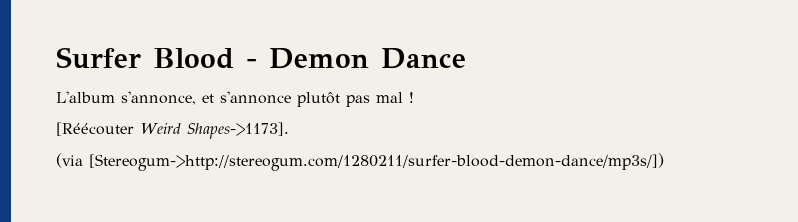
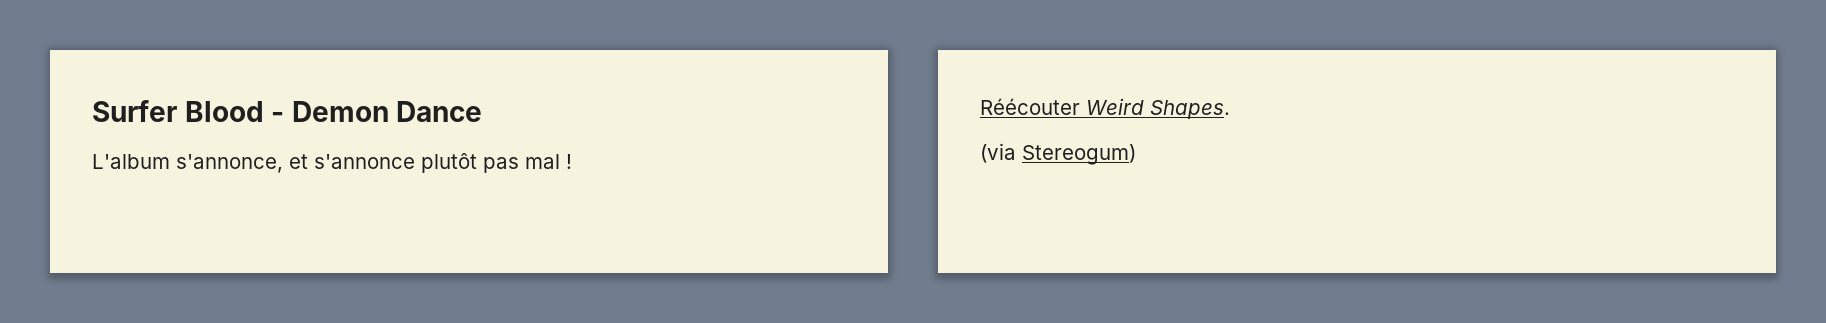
[56,122,289,139] [Réécouter Weird Shapes->1173]. -> [980,98,1230,119] Réécouter Weird Shapes.
[89,153,664,171] [Stereogum->http://stereogum.com/1280211/surfer-blood-demon-dance/mp3s/]) -> [1022,144,1136,165] Stereogum)

